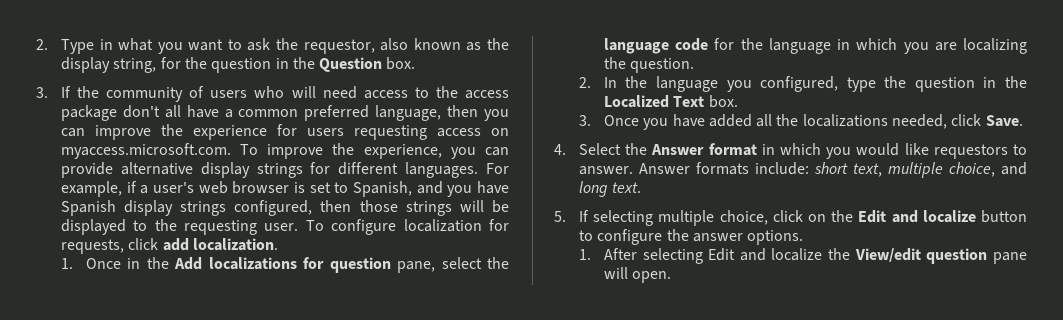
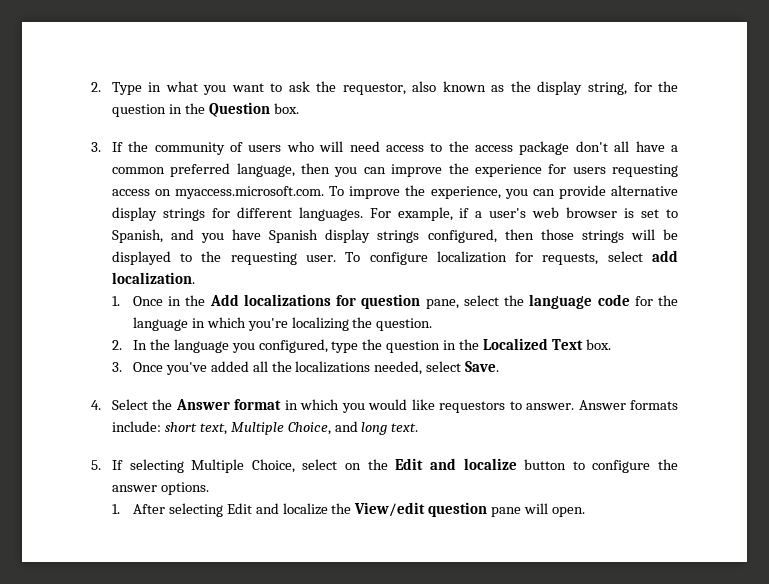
[128,238,159,250] click -> [607,251,643,262] select
[903,42,957,54] you are -> [247,318,288,331] you're
[643,114,705,130] you have -> [165,362,207,375] you've
[951,114,982,126] click -> [426,361,462,372] select
[887,162,995,178] multiple choice, -> [230,422,331,435] Multiple Choice,
[658,210,803,226] multiple choice, click -> [191,459,338,473] Multiple Choice, select

